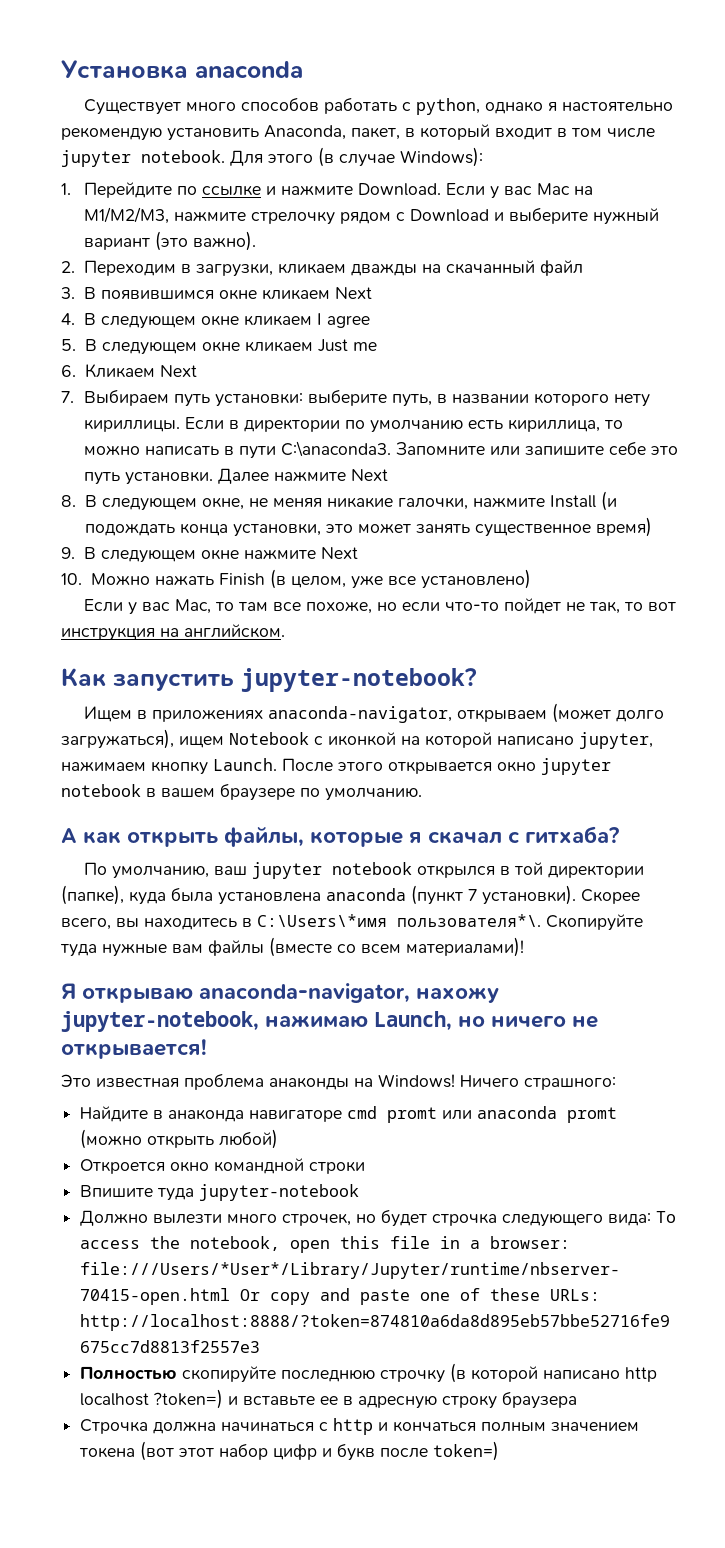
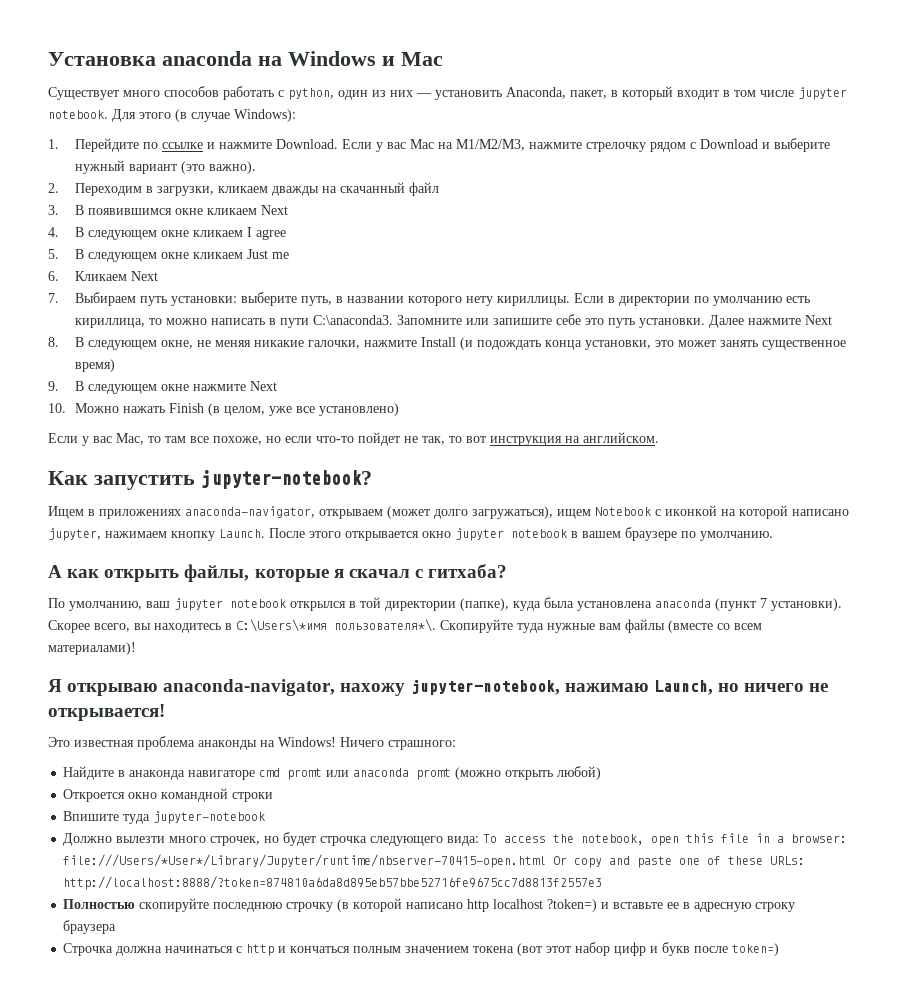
(303, 69) none -> [258,51,443,66] на Windows и Mac
[484,101,673,114] [61,127,162,141] однако я настоятельно рекомендую -> [338,90,432,100] один из них —

